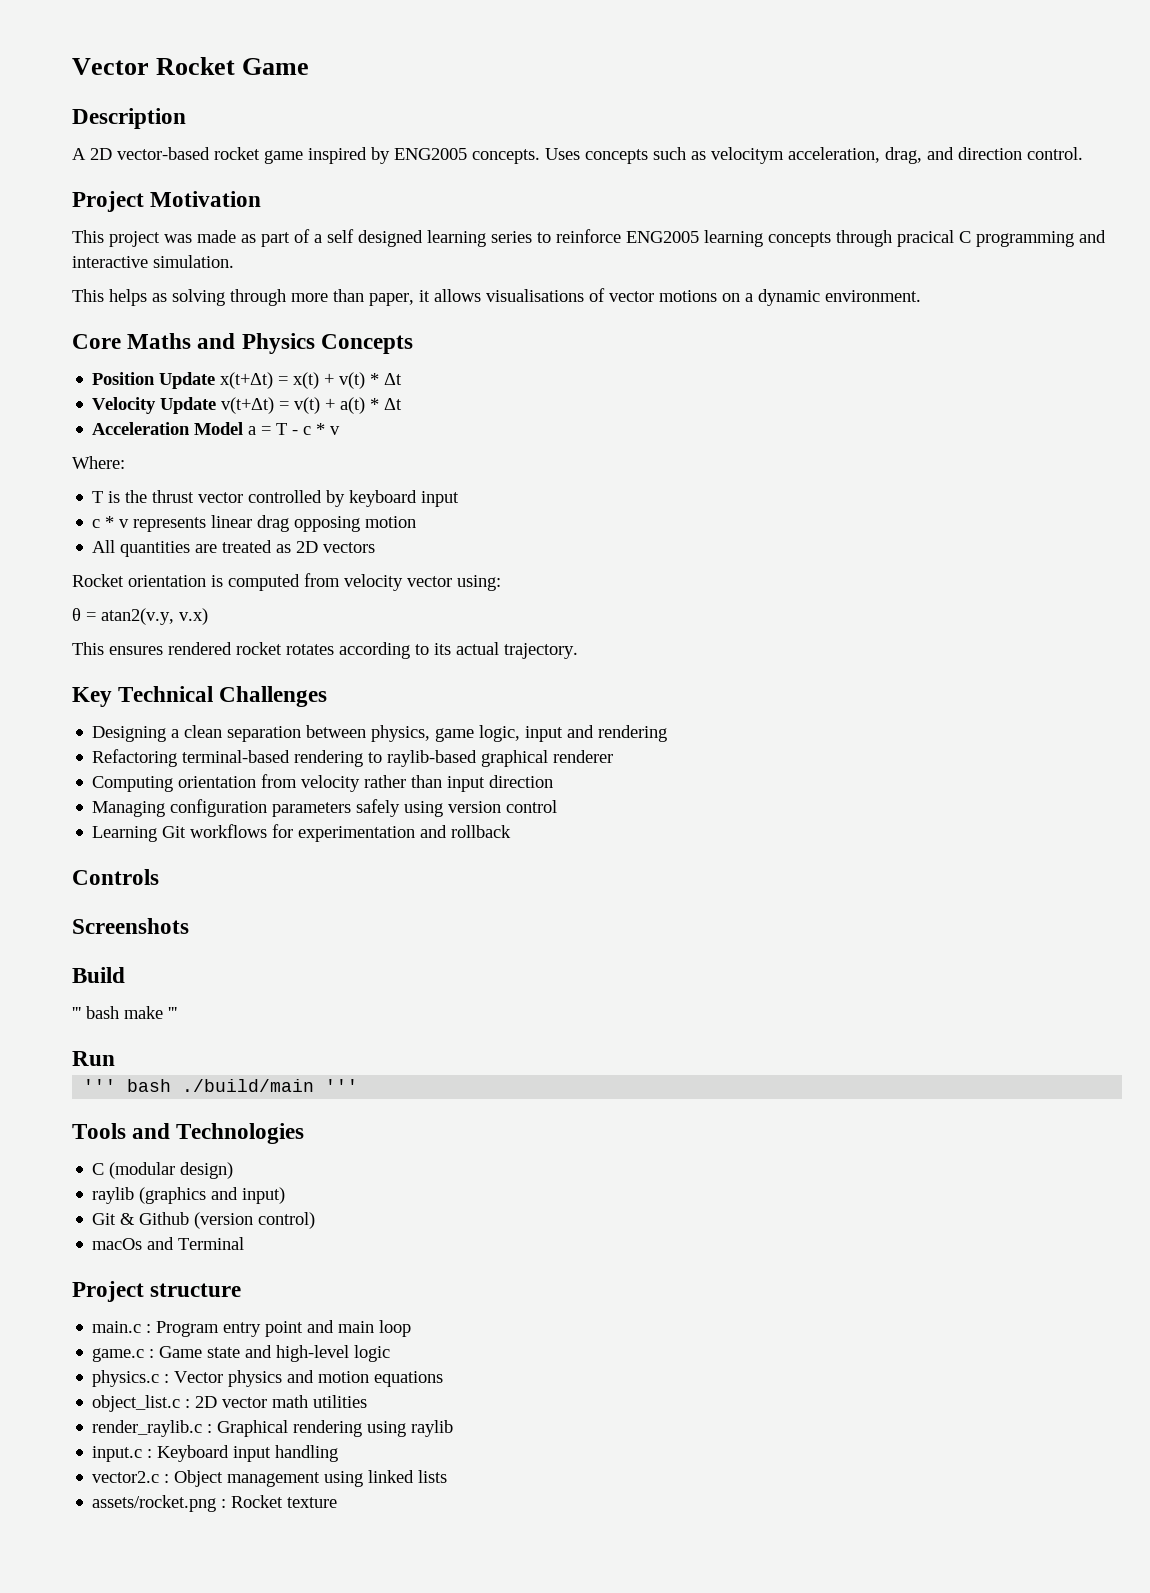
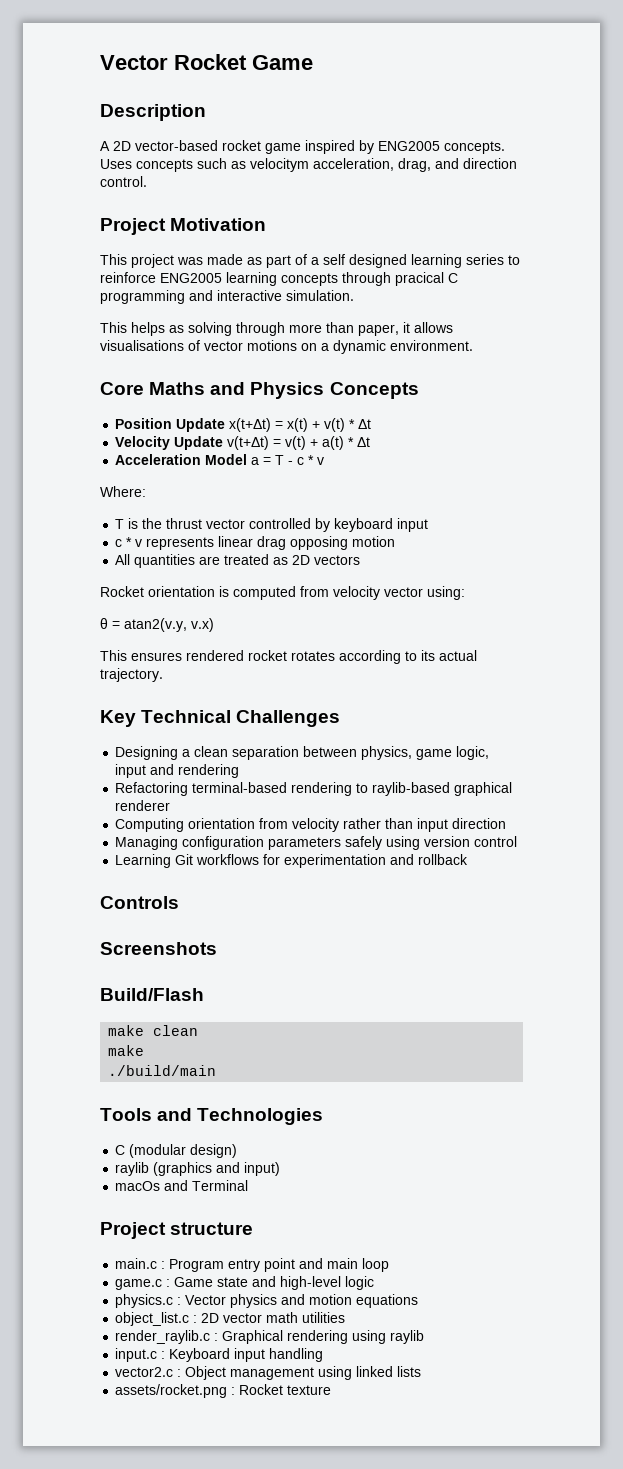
[72,967,125,983] [72,1006,177,1019] [72,1051,115,1066] [83,1079,172,1092] Build // ''' bash make ''' // Run // ''' bash -> [100,988,204,1001] [108,1025,199,1036] [108,1045,145,1056] Build/Flash // make clean // make //
[325,1079,359,1092] ''' -> (217, 1070) none
[92,1212,316,1229] // Git & Github (version control) -> (281, 1169) none

